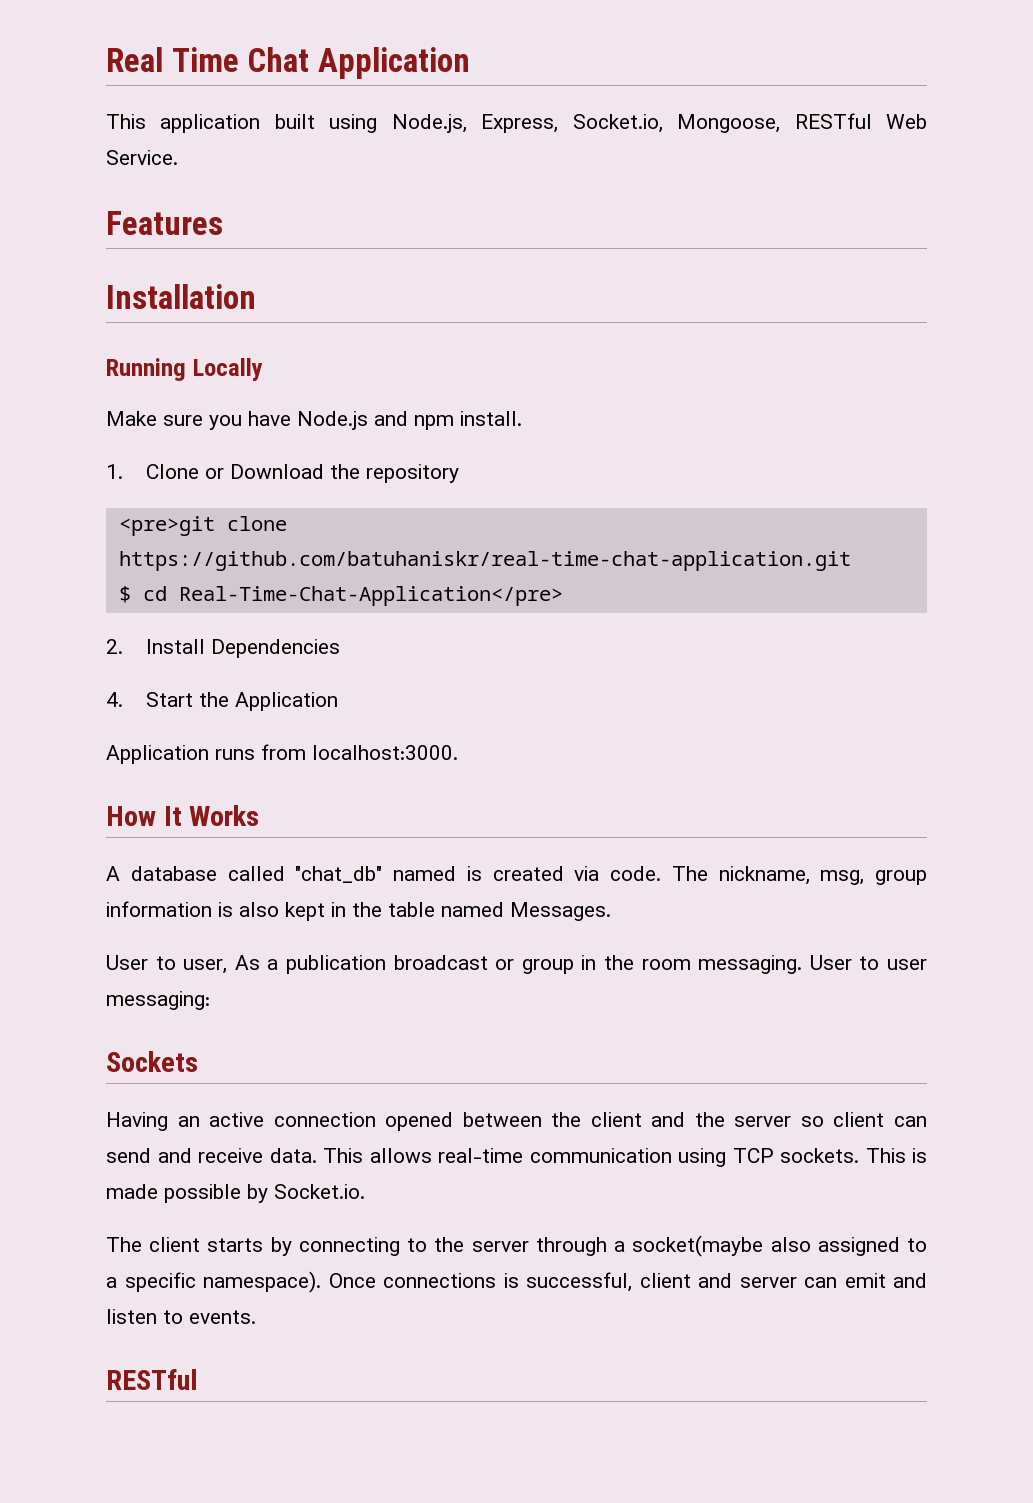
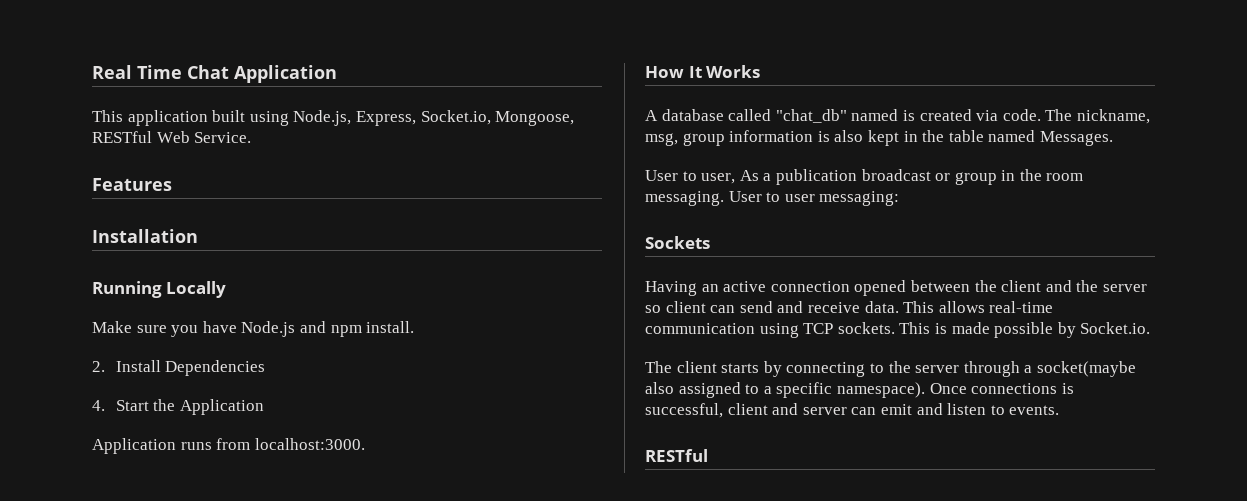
[106,464,459,483] [118,516,287,536] [118,551,851,571] [118,586,563,606] // 1. Clone or Download the repository // <pre>git clone https://github.com/batuhaniskr/real-time-chat-application.git // $ cd Real-Time-Chat-Application</pre> -> (415, 327) none

